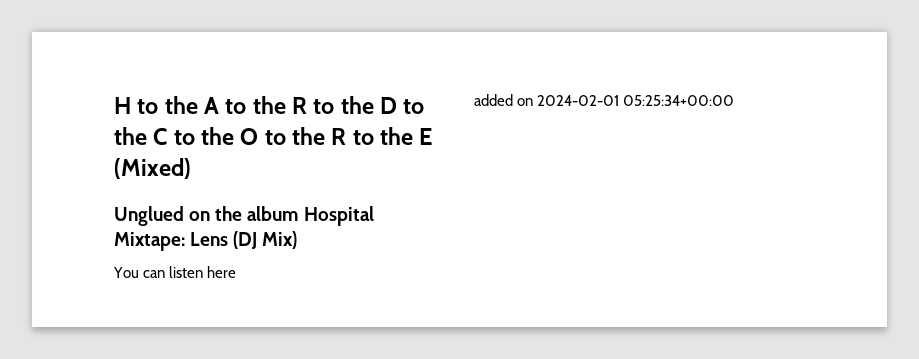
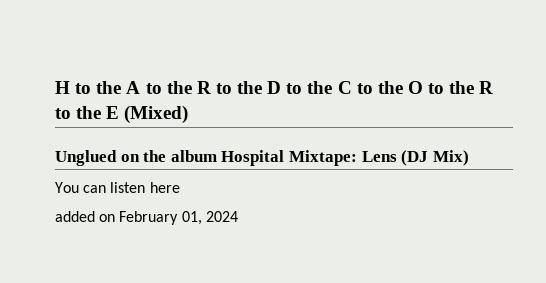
[537,95,735,106] 2024-02-01 05:25:34+00:00 -> [119,211,238,225] February 01, 2024

